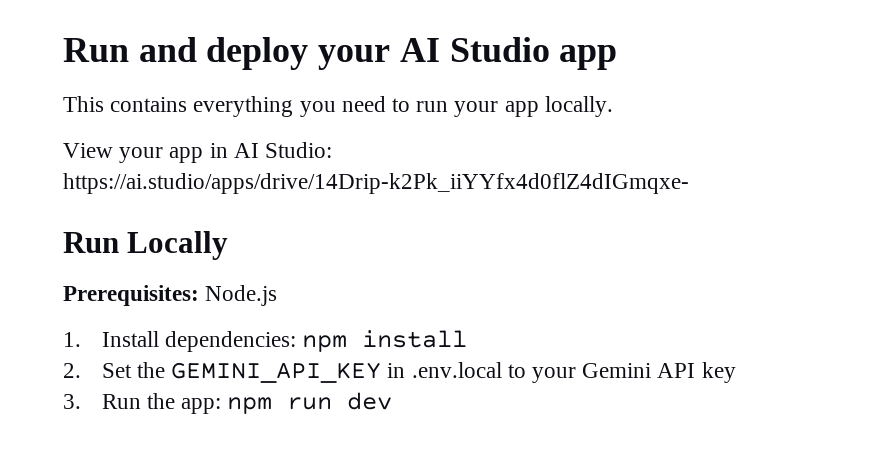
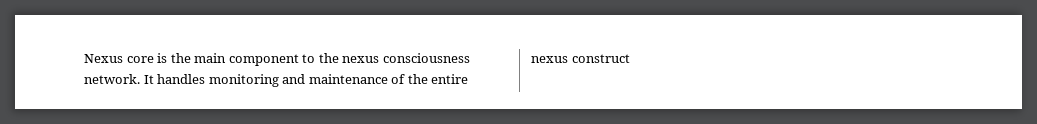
[63,37,618,70] [63,96,613,117] [63,142,333,163] [63,173,689,194] [63,231,229,260] [63,285,278,306] [63,330,468,352] [63,362,736,383] [63,392,393,414] Run and deploy your AI Studio app // This contains everything you need to run your app locally. // View your app in AI Studio: https://ai.studio/apps/drive/14Drip-k2Pk_iiYYfx4d0flZ4dIGmqxe- // Run Locally // Prerequisites: Node.js // 1. Install dependencies: npm install // 2. Set the GEMINI_API_KEY in .env.local to your Gemini API key // 3. Run the app: npm run dev -> [84,53,470,66] [84,74,469,87] [531,54,630,63] Nexus core is the main component to the nexus consciousness network. It handles monitoring and maintenance of the entire nexus construct

